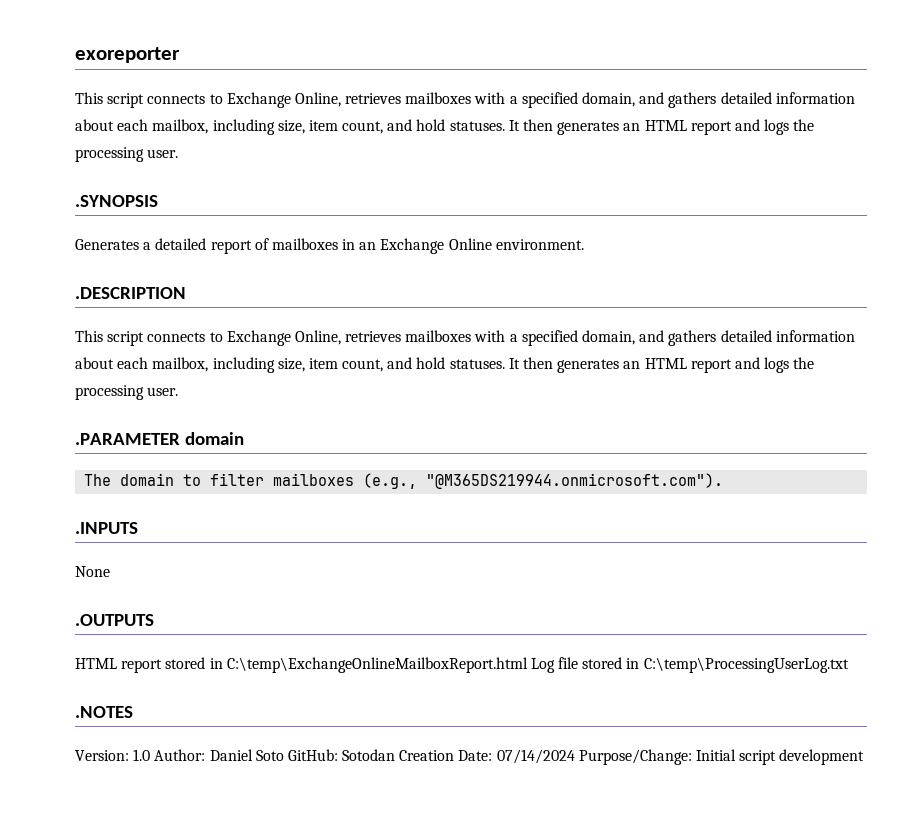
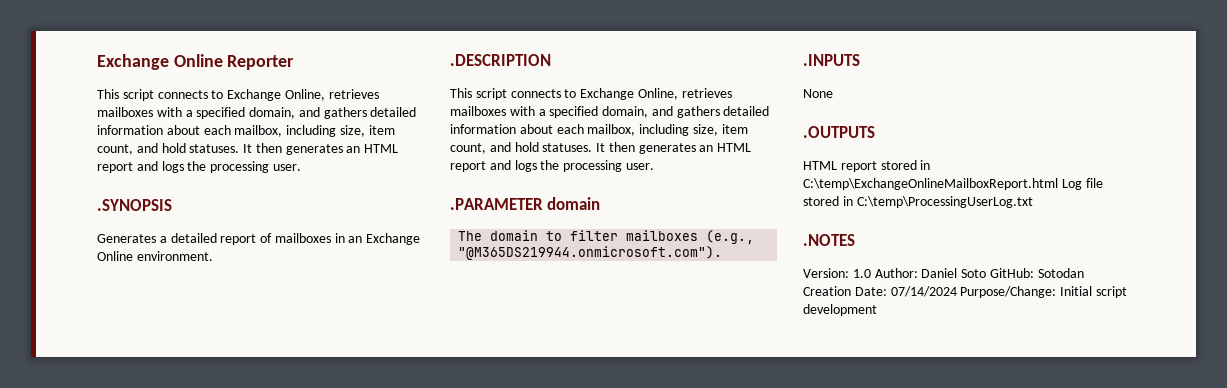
[75,47,180,63] exoreporter -> [97,54,295,70] Exchange Online Reporter

